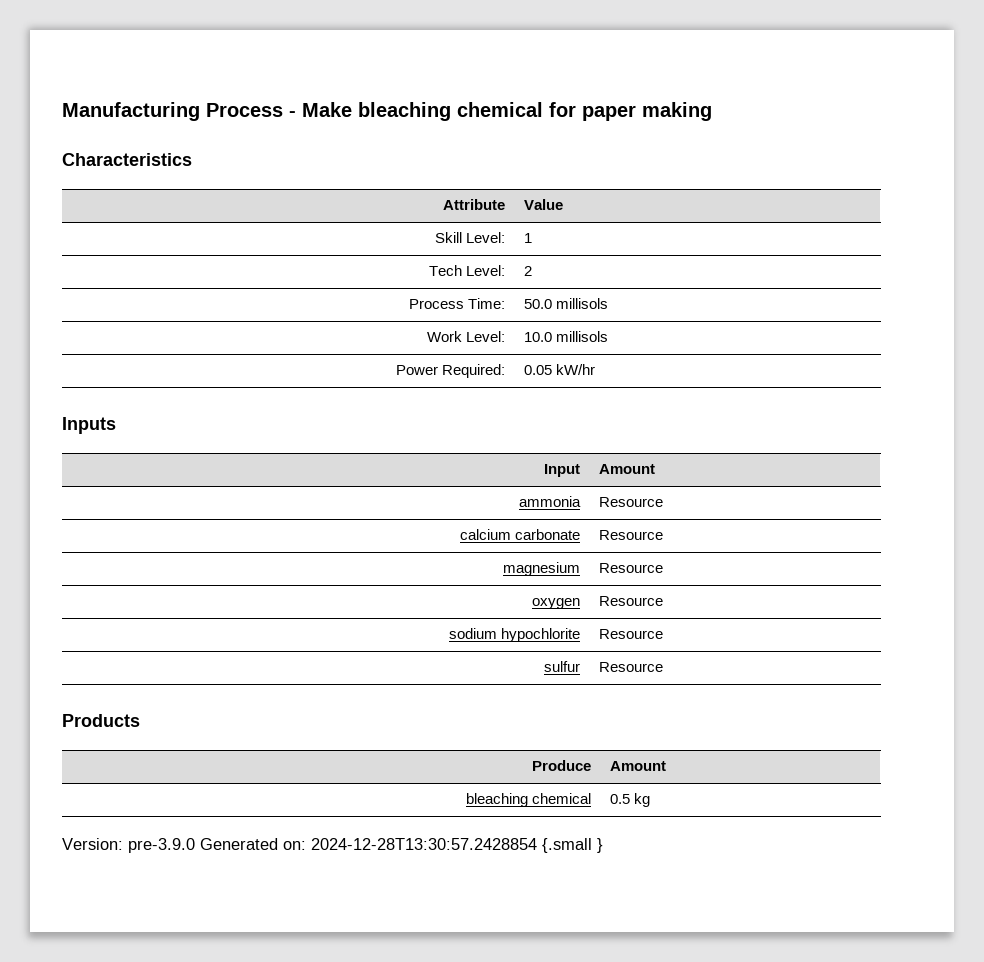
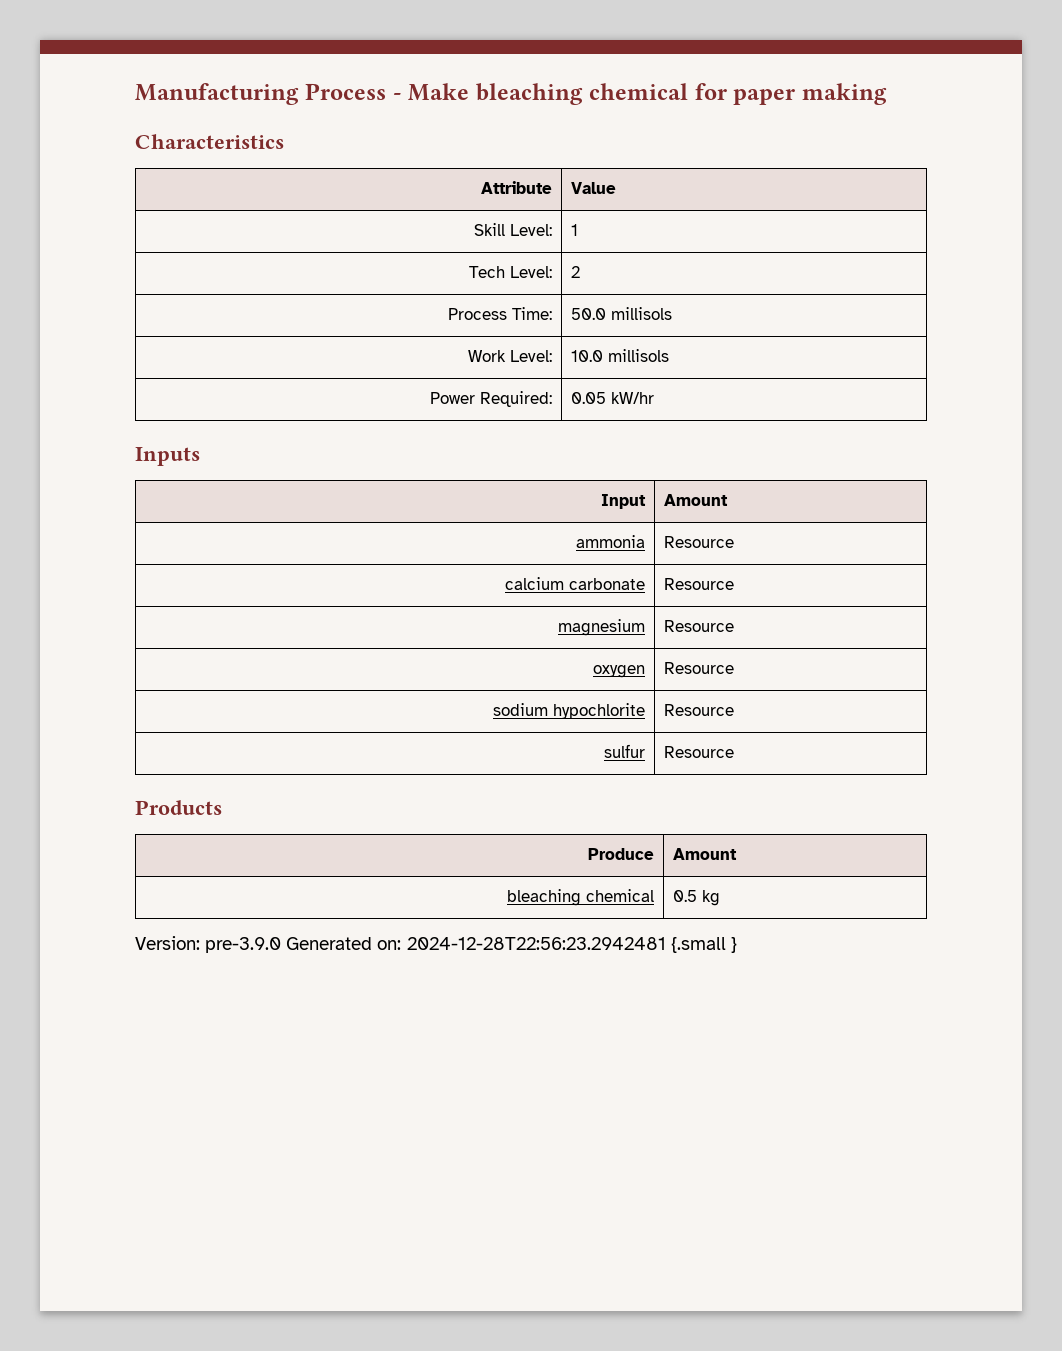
[311,838,537,850] 2024-12-28T13:30:57.2428854 -> [406,937,666,950] 2024-12-28T22:56:23.2942481

